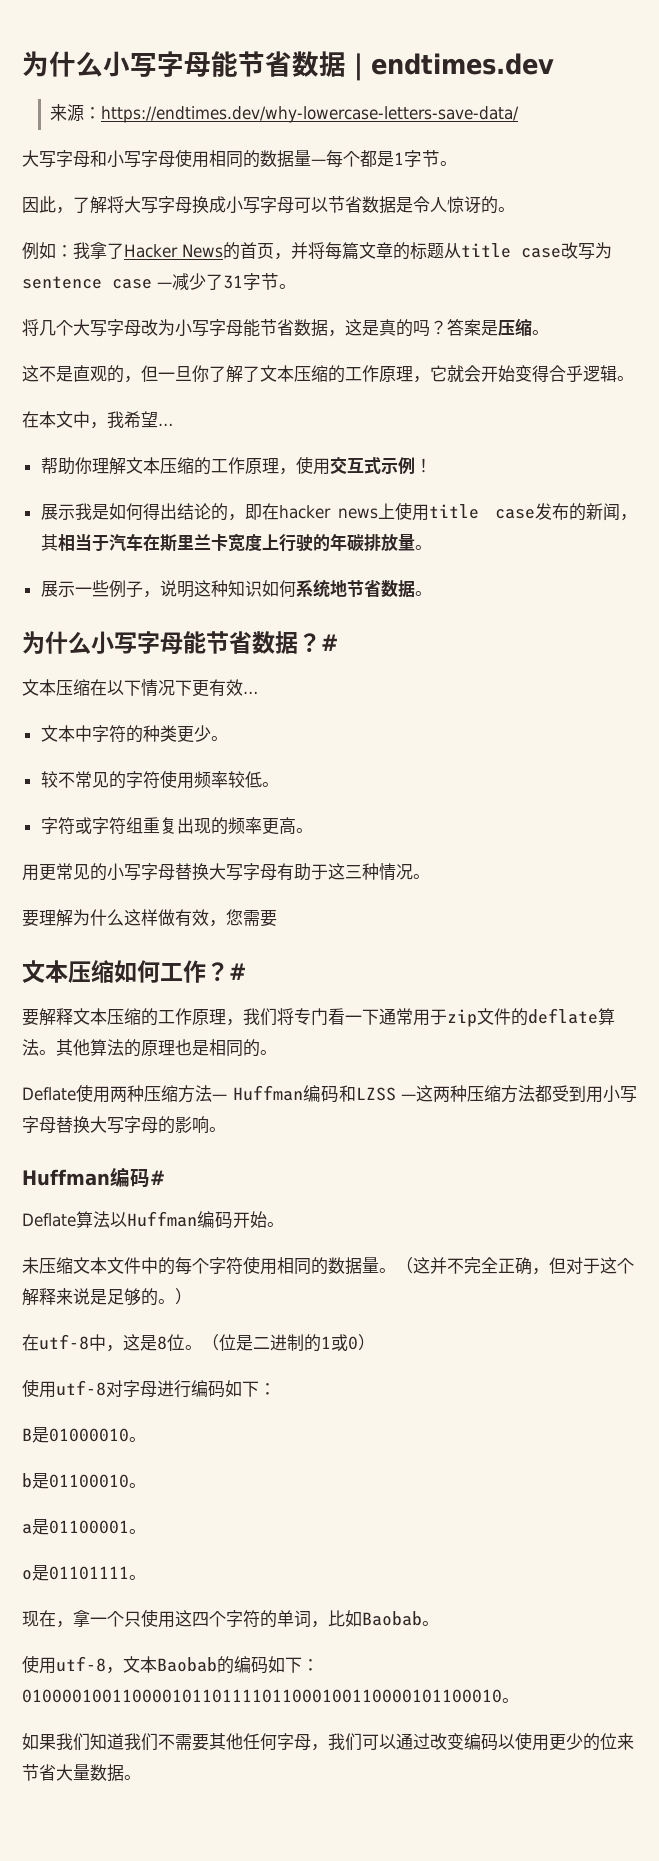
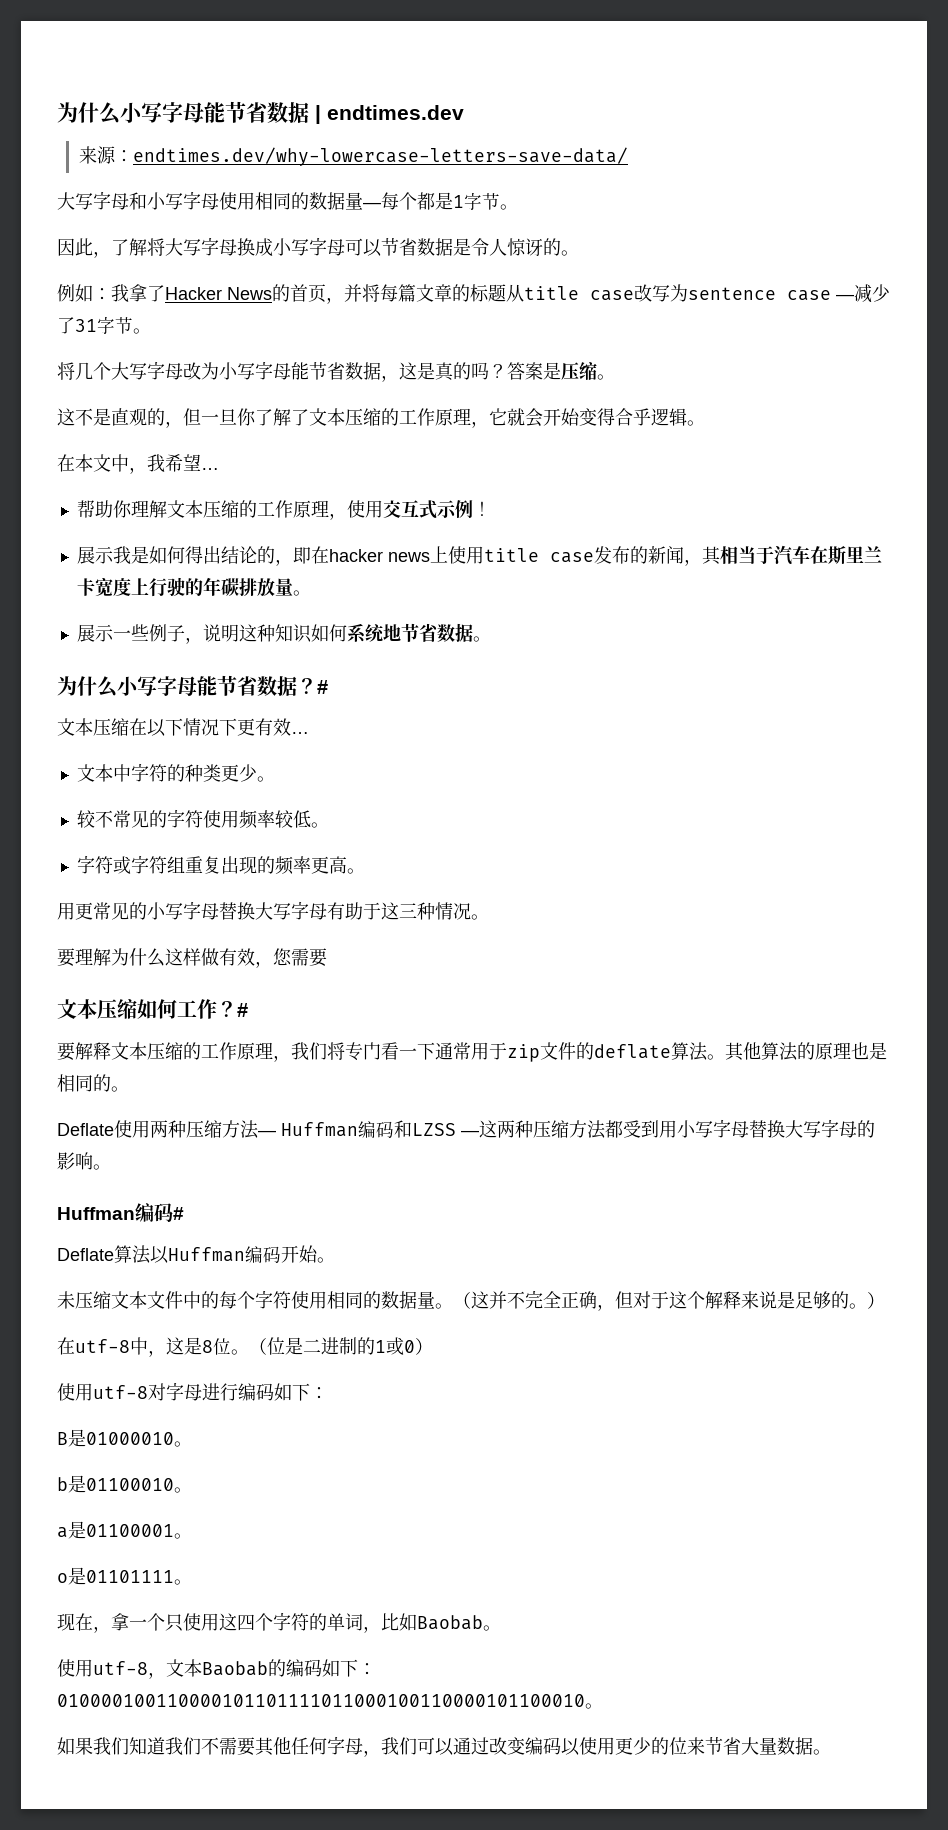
[101,106,520,123] https://endtimes.dev/why-lowercase-letters-save-data/ -> [132,147,628,166] endtimes.dev/why-lowercase-letters-save-data/

